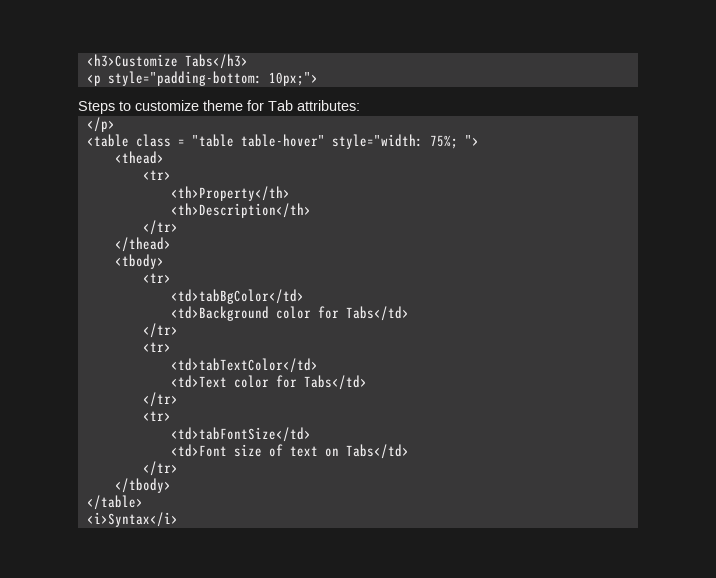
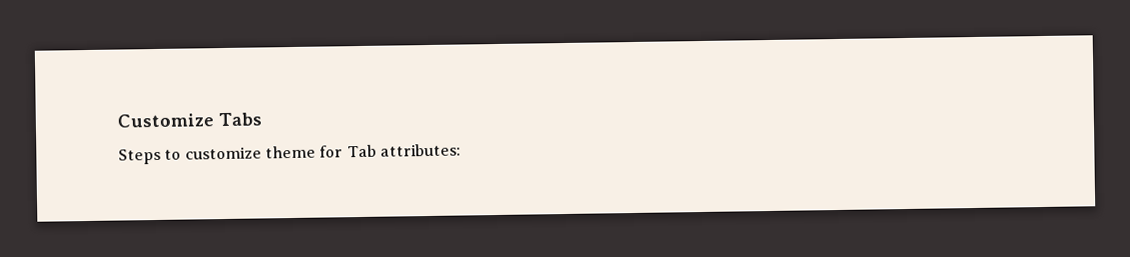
[86,54,248,69] [86,71,318,86] <h3>Customize Tabs</h3> // <p style="padding-bottom: 10px;"> -> [117,112,262,128] Customize Tabs
[86,117,115,132] [86,134,479,149] [114,151,164,164] [142,170,171,180] [170,186,290,201] [170,203,311,218] [142,220,178,235] [114,237,171,252] [114,254,164,269] [142,273,171,283] [170,289,304,304] [170,306,409,321] [142,323,178,338] [142,342,171,352] [170,358,318,373] [170,375,367,390] [142,392,178,407] [142,411,171,421] [170,427,311,442] [170,444,409,459] [142,461,178,476] [114,478,171,493] [86,495,143,510] [86,512,178,527] // </p> // <table class = "table table-hover" style="width: 75%; "> // <thead> // <tr> // <th>Property</th> // <th>Description</th> // </tr> // </thead> // <tbody> // <tr> // <td>tabBgColor</td> // <td>Background color for Tabs</td> // </tr> // <tr> // <td>tabTextColor</td> // <td>Text color for Tabs</td> // </tr> // <tr> // <td>tabFontSize</td> // <td>Font size of text on Tabs</td> // </tr> // </tbody> // </table> // <i>Syntax</i> -> (461, 150) none

